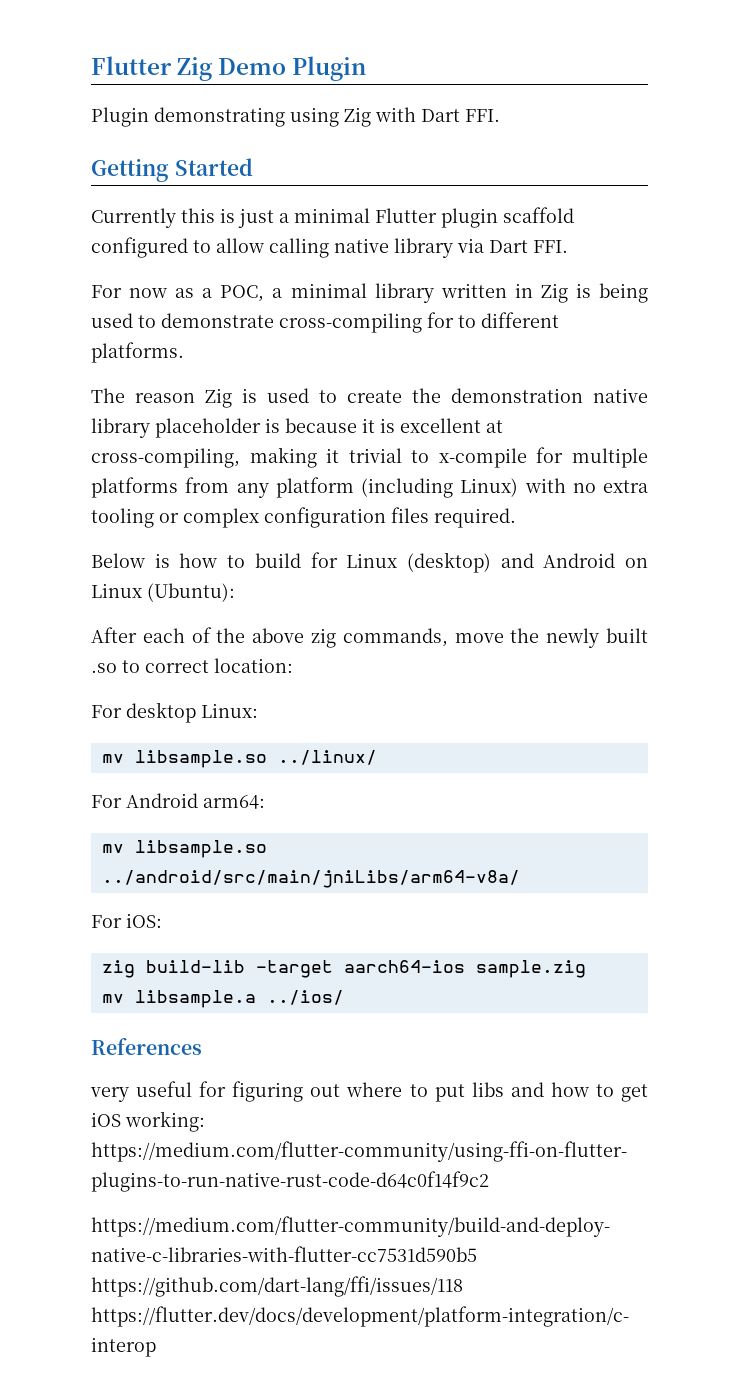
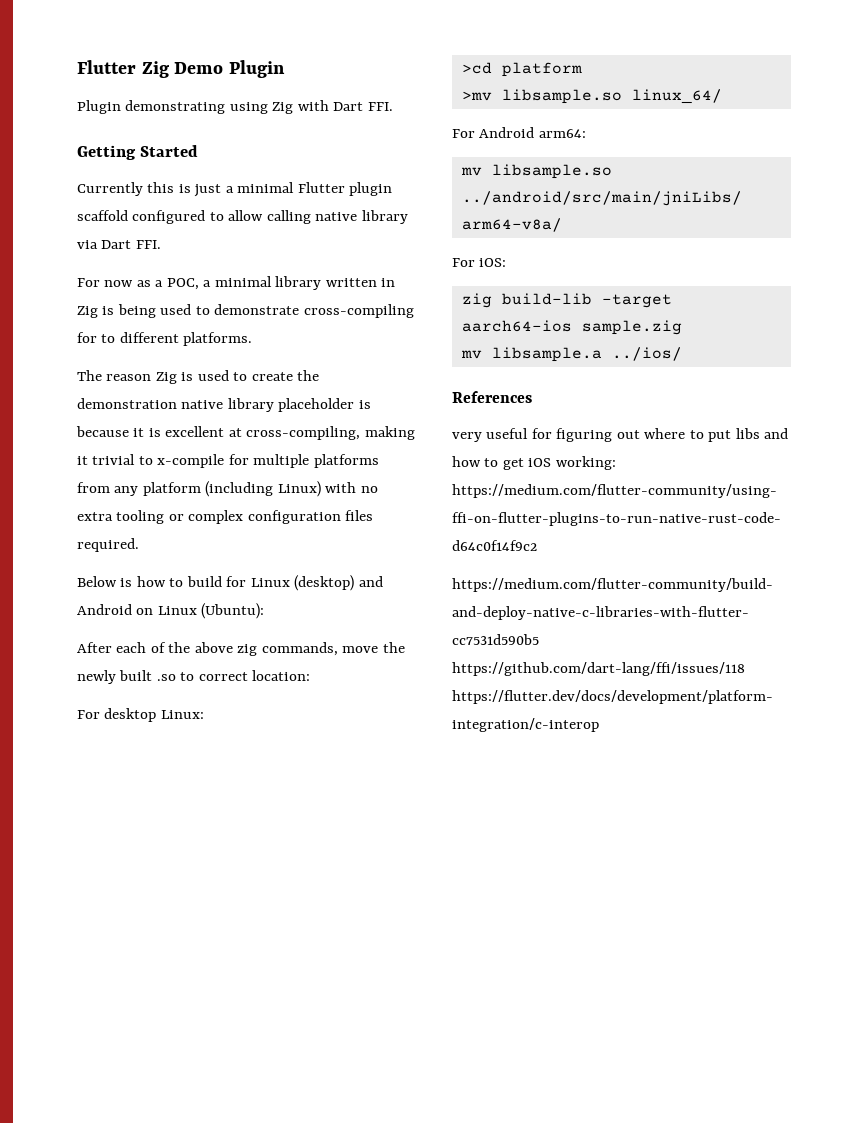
[101,750,377,768] mv libsample.so ../linux/ -> [461,62,582,77] [461,89,722,104] >cd platform // >mv libsample.so linux_64/

